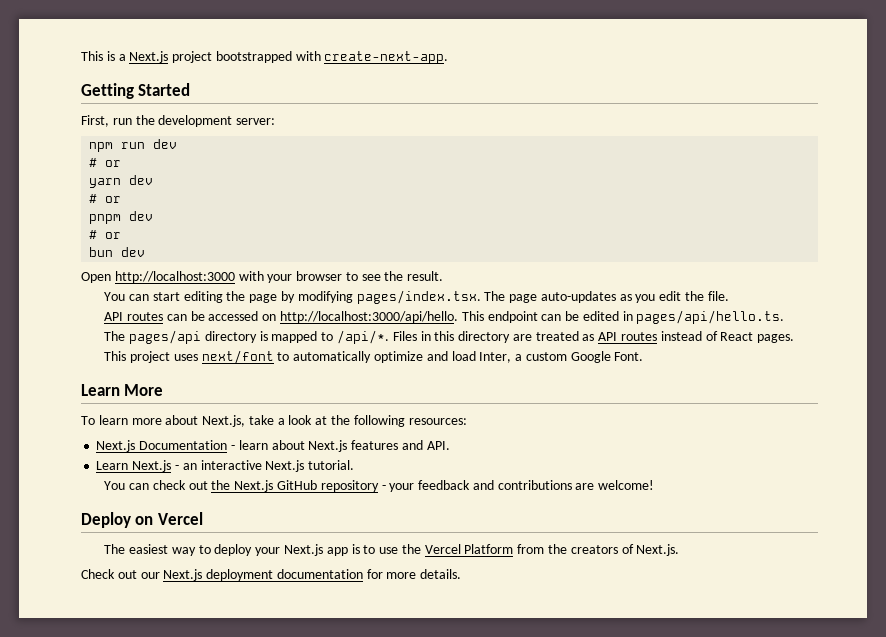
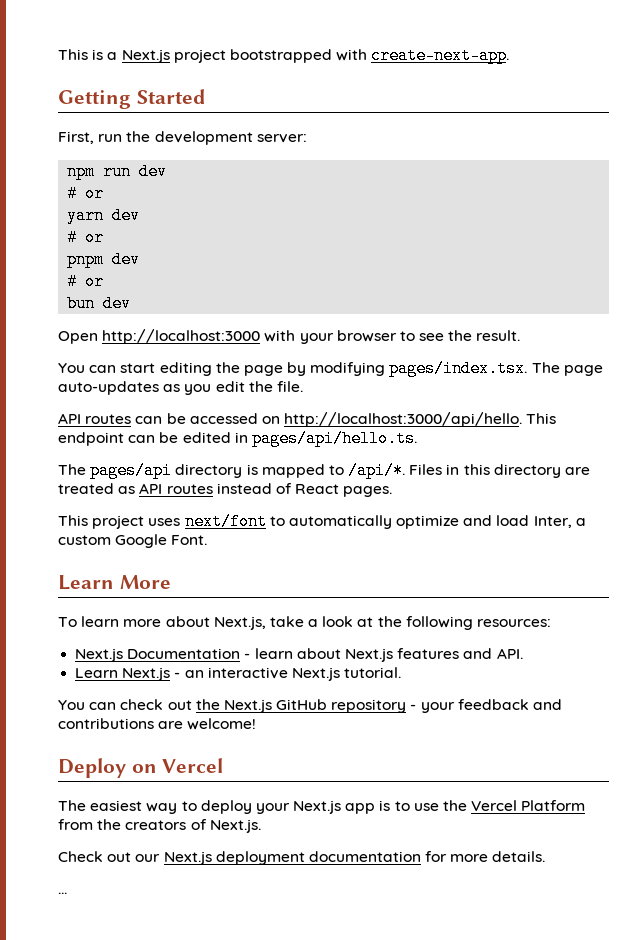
(462, 574) none -> [58,892,67,894] // ...

